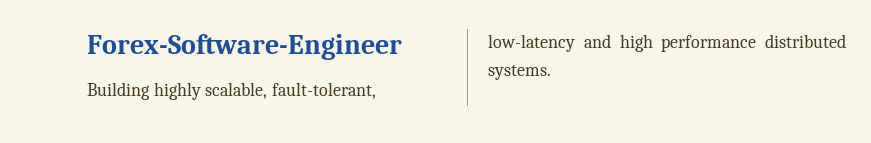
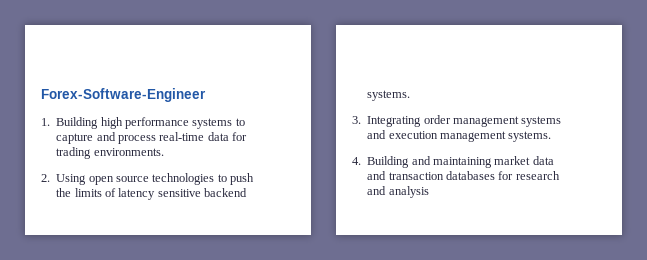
[87,82,377,100] [488,34,846,52] [488,65,551,80] Building highly scalable, fault-tolerant, low-latency and high performance distributed systems. -> [41,117,245,129] [56,132,248,144] [56,147,164,159] [41,173,255,185] [56,188,248,200] [367,90,411,101] [352,115,562,127] [367,130,552,142] [352,156,554,168] [367,171,560,180] [367,186,429,198] 1. Building high performance systems to capture and process real-time data for trading environments. // 2. Using open source technologies to push the limits of latency sensitive backend systems. // 3. Integrating order management systems and execution management systems. // 4. Building and maintaining market data and transaction databases for research and analysis

